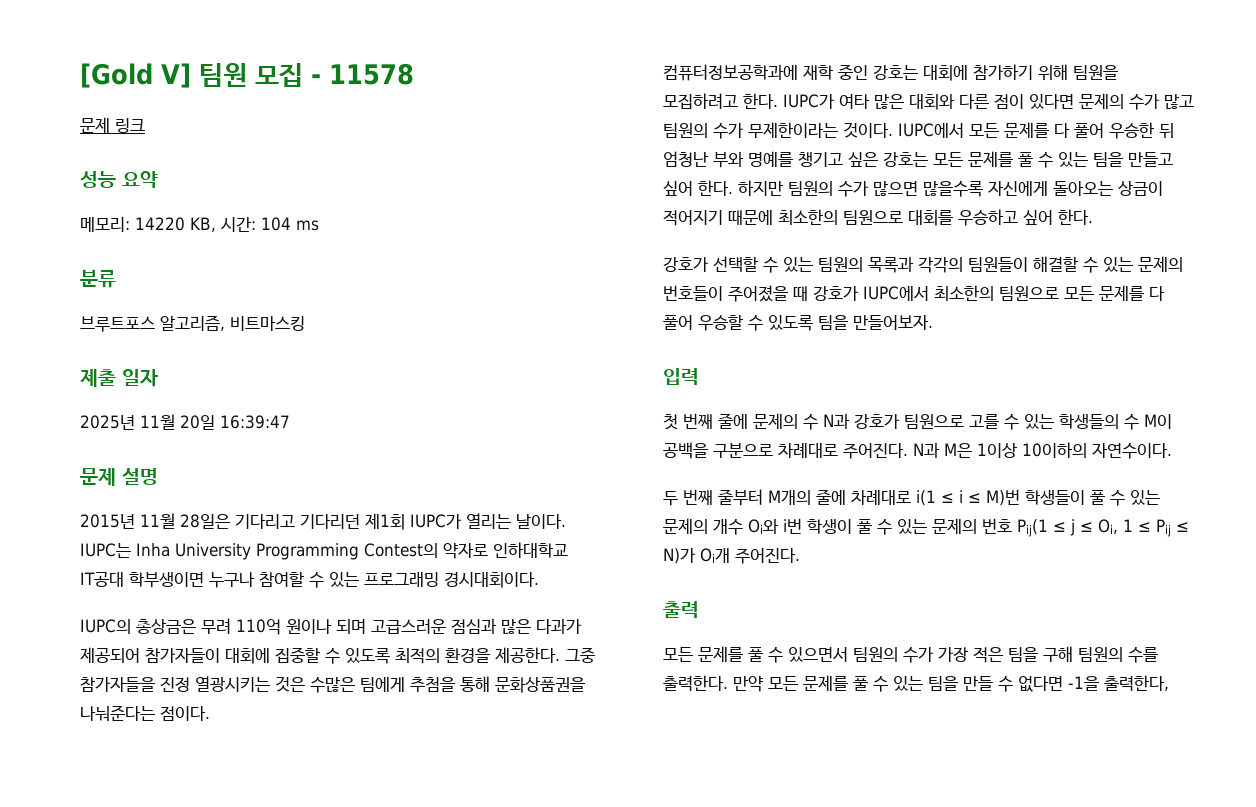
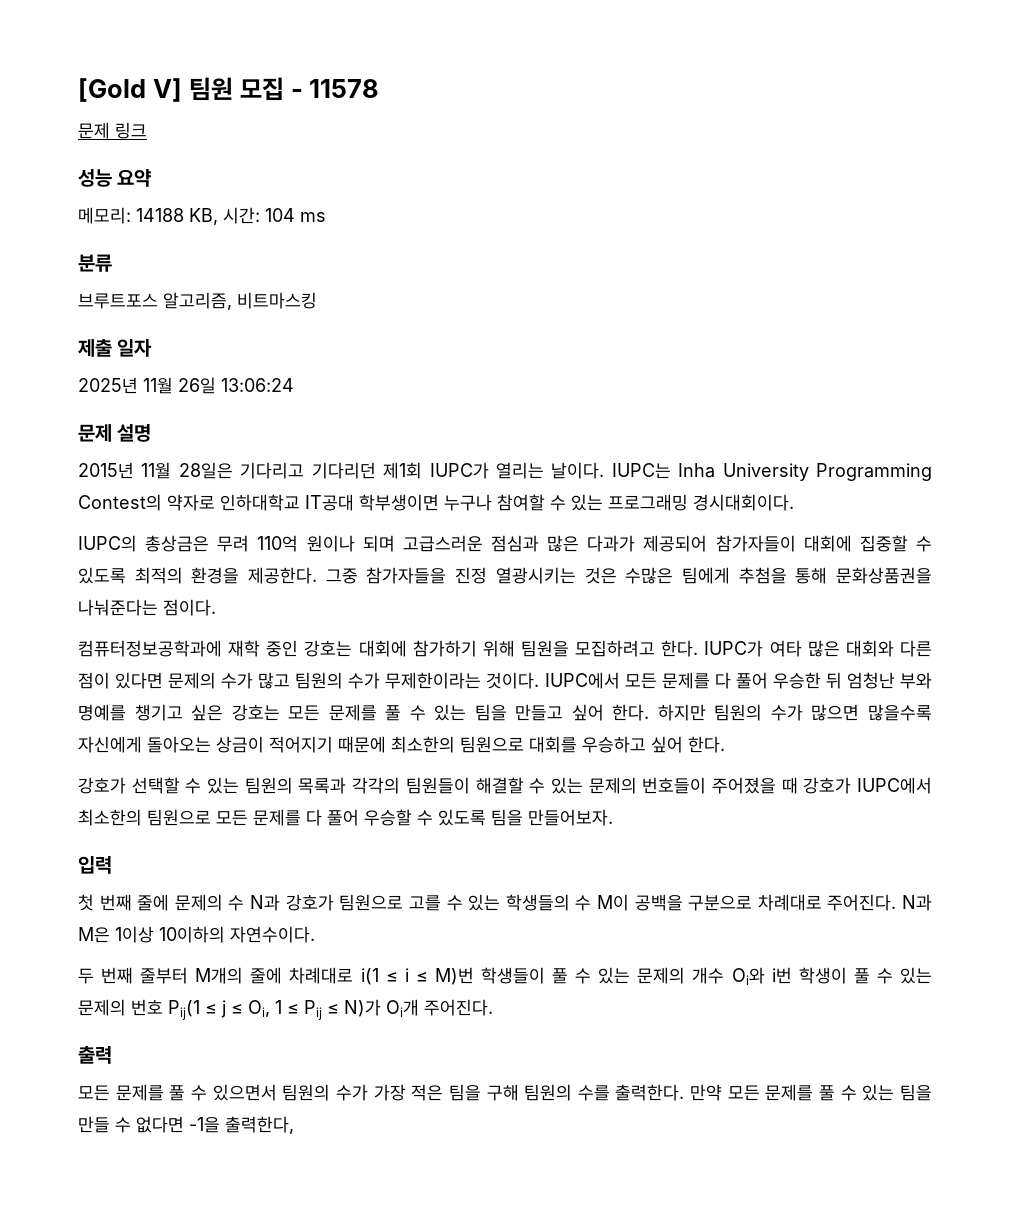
[135,217,185,231] 14220 -> [136,208,184,222] 14188
[180,415,290,430] 20일 16:39:47 -> [178,377,294,394] 26일 13:06:24

